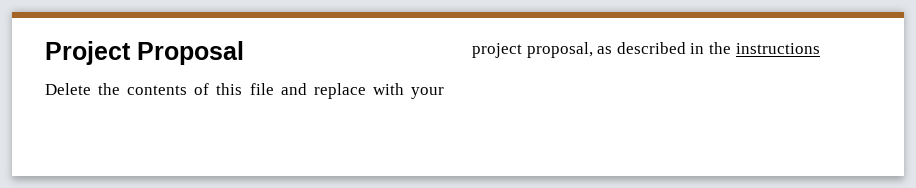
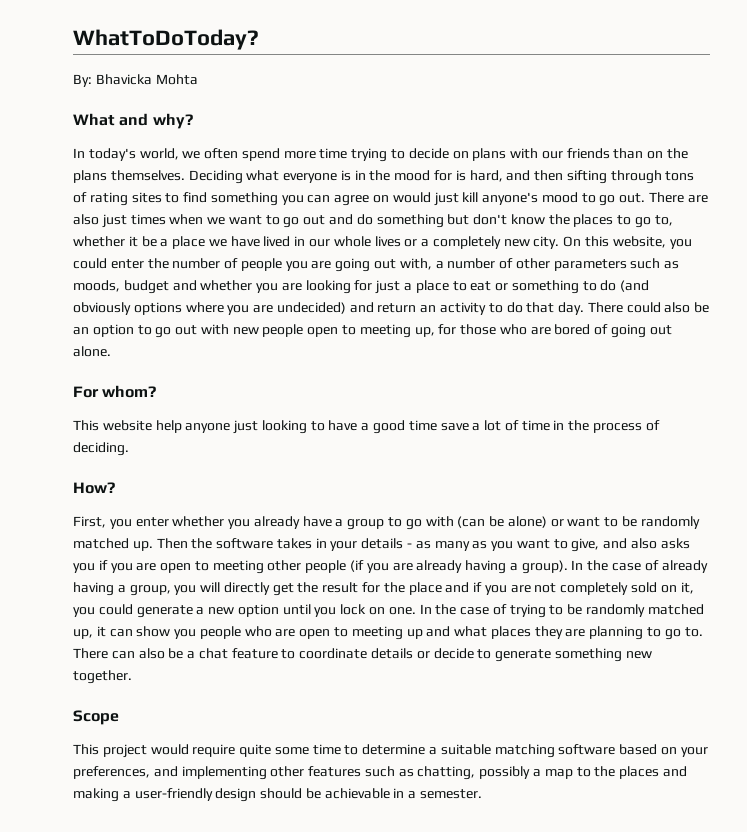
[45,41,244,65] [45,83,444,99] [472,42,820,58] Project Proposal // Delete the contents of this file and replace with your project proposal, as described in the instructions -> [73,29,259,50] [73,74,198,87] [73,113,193,129] [73,148,689,162] [73,170,695,184] [73,192,708,206] [73,214,673,228] [73,236,692,249] [73,258,680,272] [73,280,650,294] [73,302,710,315] [73,324,672,338] [73,346,111,357] [73,385,157,398] [73,420,660,434] [73,442,129,456] [73,482,115,494] [73,516,700,530] [73,538,690,552] [73,560,708,574] [73,582,694,596] [73,604,704,618] [73,626,703,640] [73,648,652,662] [73,670,132,684] [73,710,119,725] [73,744,708,758] [73,766,687,780] [73,788,483,802] WhatToDoToday? // By: Bhavicka Mohta // What and why? // In today's world, we often spend more time trying to decide on plans with our friends than on the plans themselves. Deciding what everyone is in the mood for is hard, and then sifting through tons of rating sites to find something you can agree on would just kill anyone's mood to go out. There are also just times when we want to go out and do something but don't know the places to go to, whether it be a place we have lived in our whole lives or a completely new city. On this website, you could enter the number of people you are going out with, a number of other parameters such as moods, budget and whether you are looking for just a place to eat or something to do (and obviously options where you are undecided) and return an activity to do that day. There could also be an option to go out with new people open to meeting up, for those who are bored of going out alone. // For whom? // This website help anyone just looking to have a good time save a lot of time in the process of deciding. // How? // First, you enter whether you already have a group to go with (can be alone) or want to be randomly matched up. Then the software takes in your details - as many as you want to give, and also asks you if you are open to meeting other people (if you are already having a group). In the case of already having a group, you will directly get the result for the place and if you are not completely sold on it, you could generate a new option until you lock on one. In the case of trying to be randomly matched up, it can show you people who are open to meeting up and what places they are planning to go to. There can also be a chat feature to coordinate details or decide to generate something new together. // Scope // This project would require quite some time to determine a suitable matching software based on your preferences, and implementing other features such as chatting, possibly a map to the places and making a user-friendly design should be achievable in a semester.

